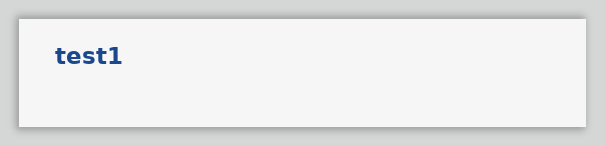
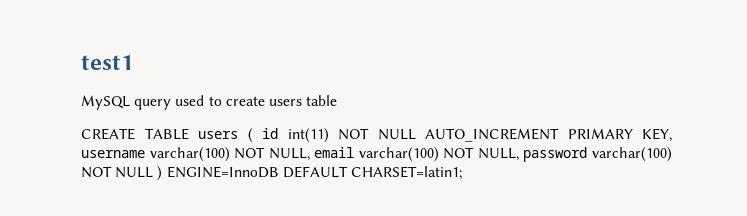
(123, 55) none -> [81,95,338,110] [81,128,672,143] [81,147,672,162] [81,166,462,181] // MySQL query used to create users table // CREATE TABLE users ( id int(11) NOT NULL AUTO_INCREMENT PRIMARY KEY, username varchar(100) NOT NULL, email varchar(100) NOT NULL, password varchar(100) NOT NULL ) ENGINE=InnoDB DEFAULT CHARSET=latin1;

